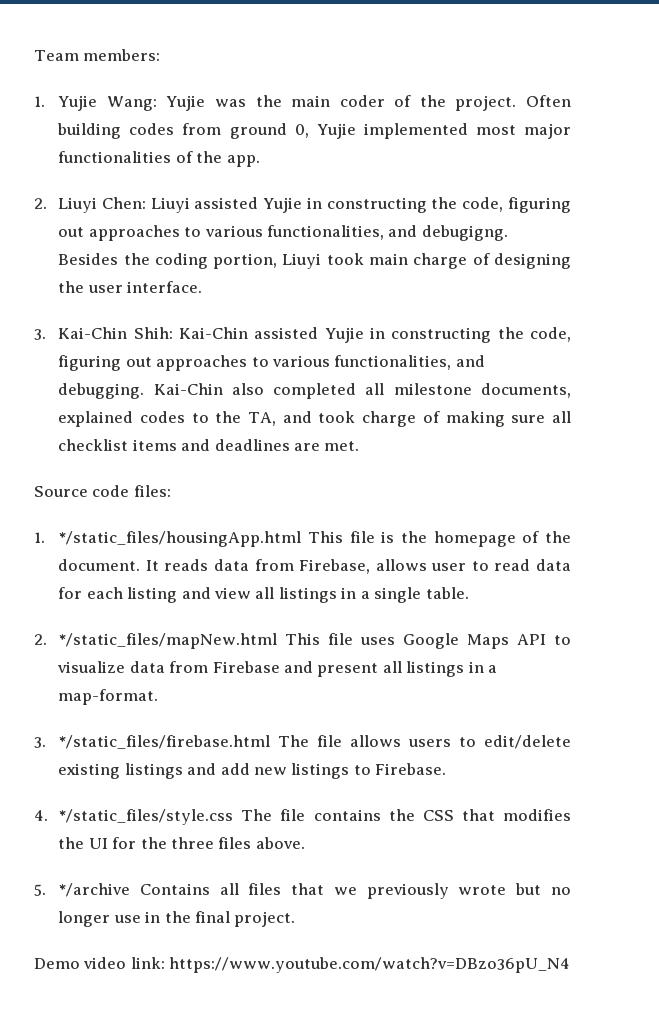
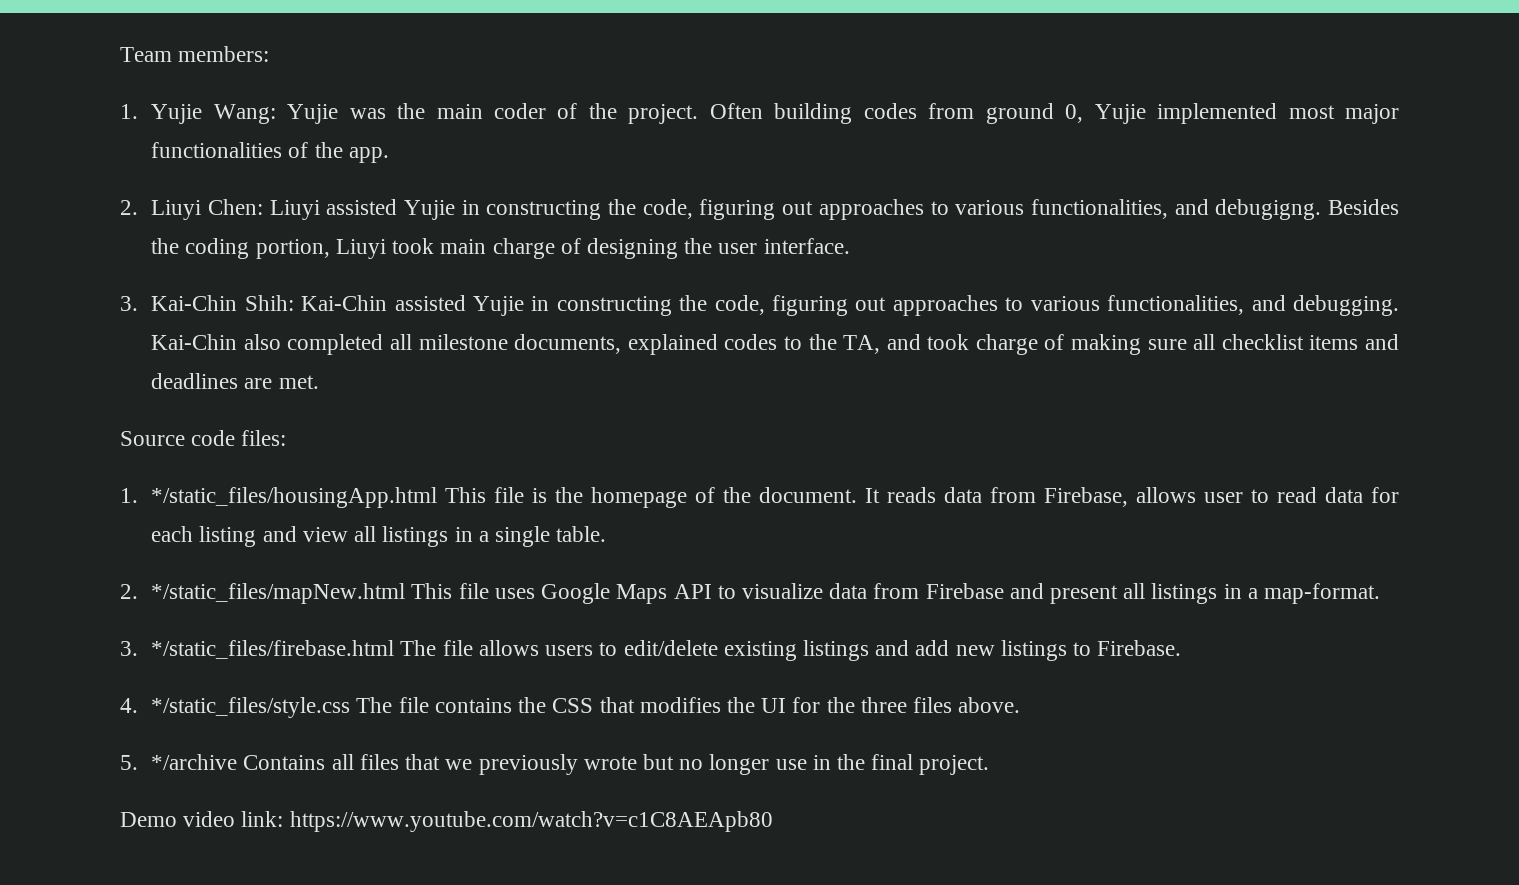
[169,957,571,973] https://www.youtube.com/watch?v=DBzo36pU_N4 -> [289,811,773,832] https://www.youtube.com/watch?v=c1C8AEApb80

